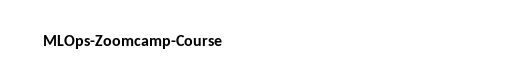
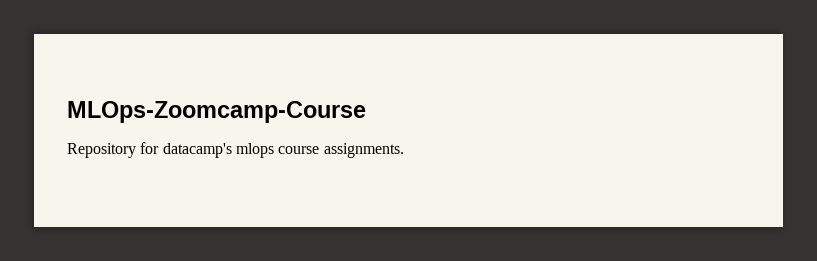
(222, 42) none -> [67,142,404,158] // Repository for datacamp's mlops course assignments.

